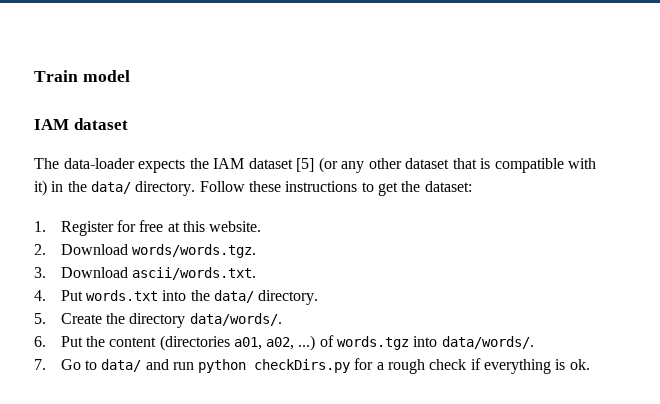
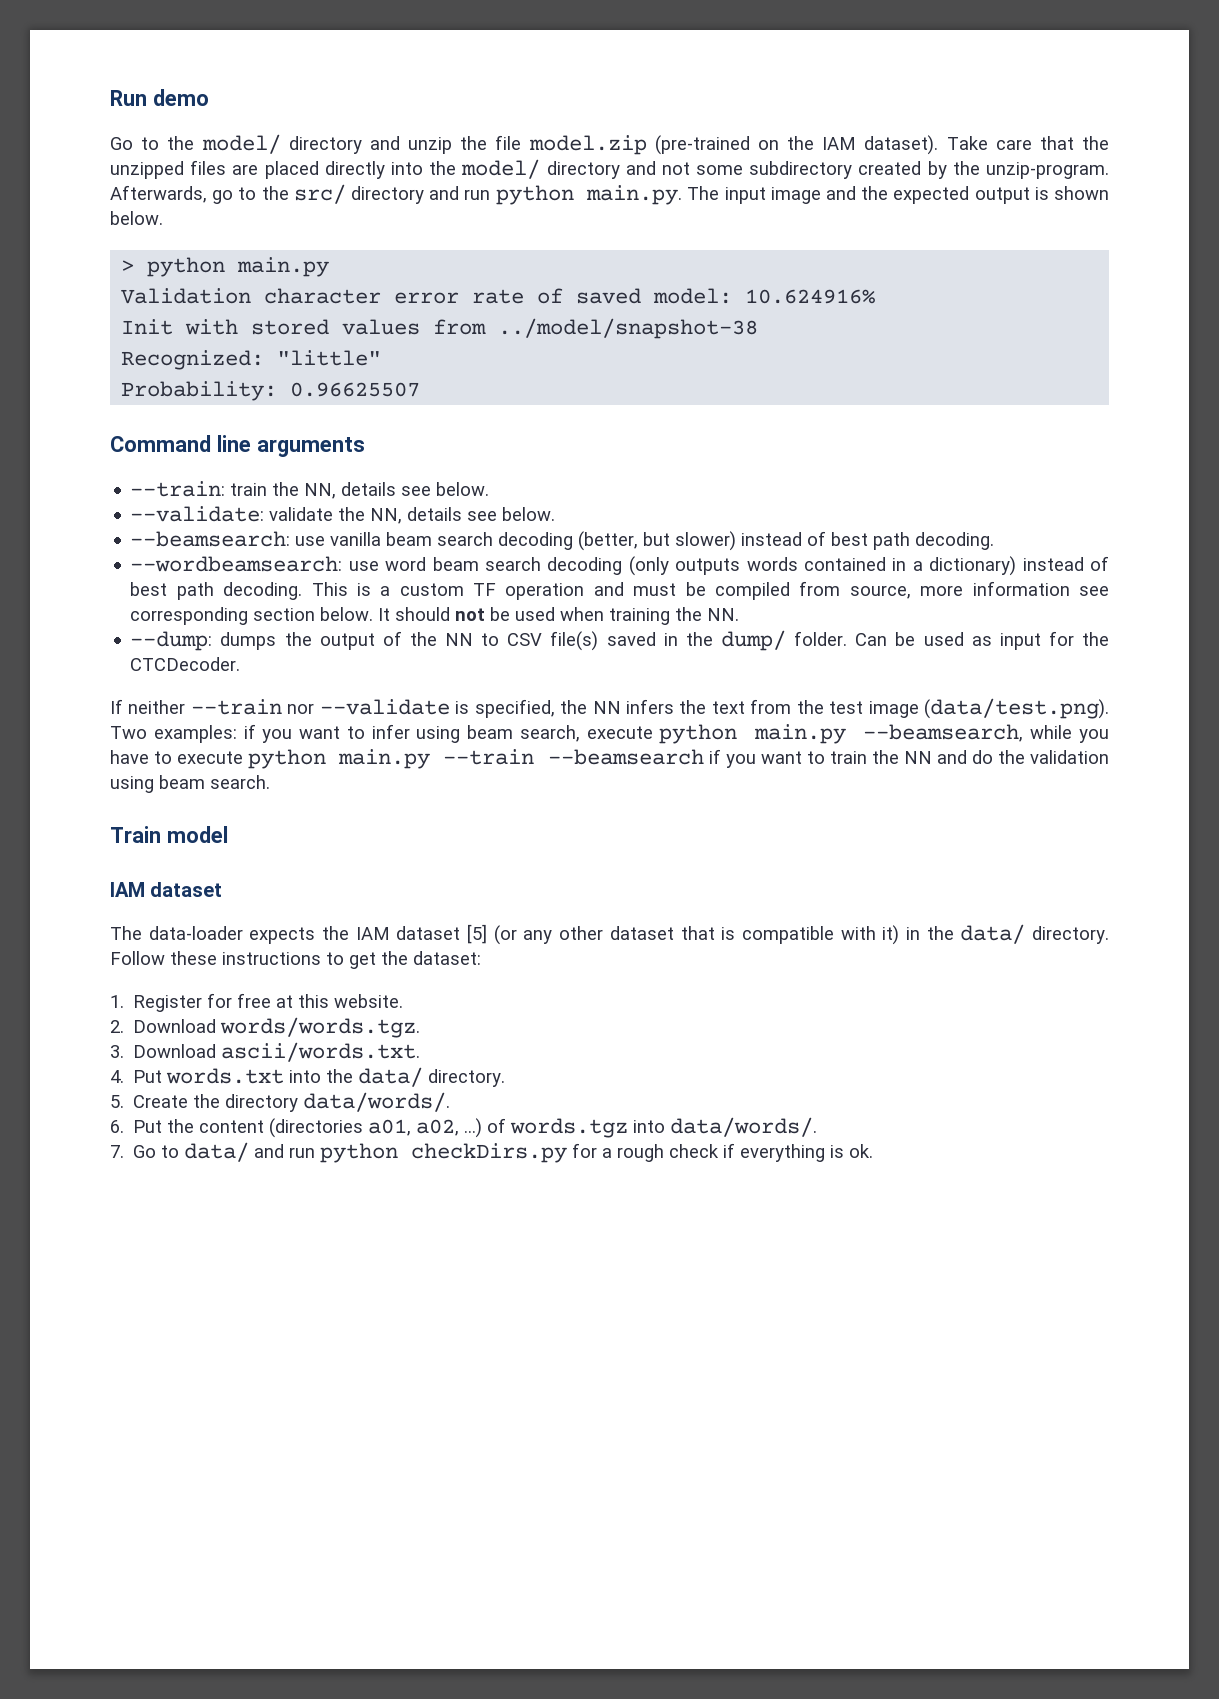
(34, 76) none -> [110,89,209,106] [110,134,1109,155] [110,159,1109,179] [110,184,1109,205] [110,211,163,225] [121,257,330,277] [121,288,876,304] [121,318,759,339] [121,350,382,370] [121,381,421,401] [110,435,365,457] [130,481,490,499] [130,506,556,524] [130,531,995,551] [130,556,1110,576] [130,581,1109,600] [130,607,740,625] [130,630,1109,651] [130,657,241,671] [110,698,1109,719] [110,724,1109,744] [110,749,1110,769] [110,775,270,793] Run demo // Go to the model/ directory and unzip the file model.zip (pre-trained on the IAM dataset). Take care that the unzipped files are placed directly into the model/ directory and not some subdirectory created by the unzip-program. Afterwards, go to the src/ directory and run python main.py. The input image and the expected output is shown below. // > python main.py // Validation character error rate of saved model: 10.624916% // Init with stored values from ../model/snapshot-38 // Recognized: "little" // Probability: 0.96625507 // Command line arguments // --train: train the NN, details see below. // --validate: validate the NN, details see below. // --beamsearch: use vanilla beam search decoding (better, but slower) instead of best path decoding. // --wordbeamsearch: use word beam search decoding (only outputs words contained in a dictionary) instead of best path decoding. This is a custom TF operation and must be compiled from source, more information see corresponding section below. It should not be used when training the NN. // --dump: dumps the output of the NN to CSV file(s) saved in the dump/ folder. Can be used as input for the CTCDecoder. // If neither --train nor --validate is specified, the NN infers the text from the test image (data/test.png). Two examples: if you want to infer using beam search, execute python main.py --beamsearch, while you have to execute python main.py --train --beamsearch if you want to train the NN and do the validation using beam search. //

